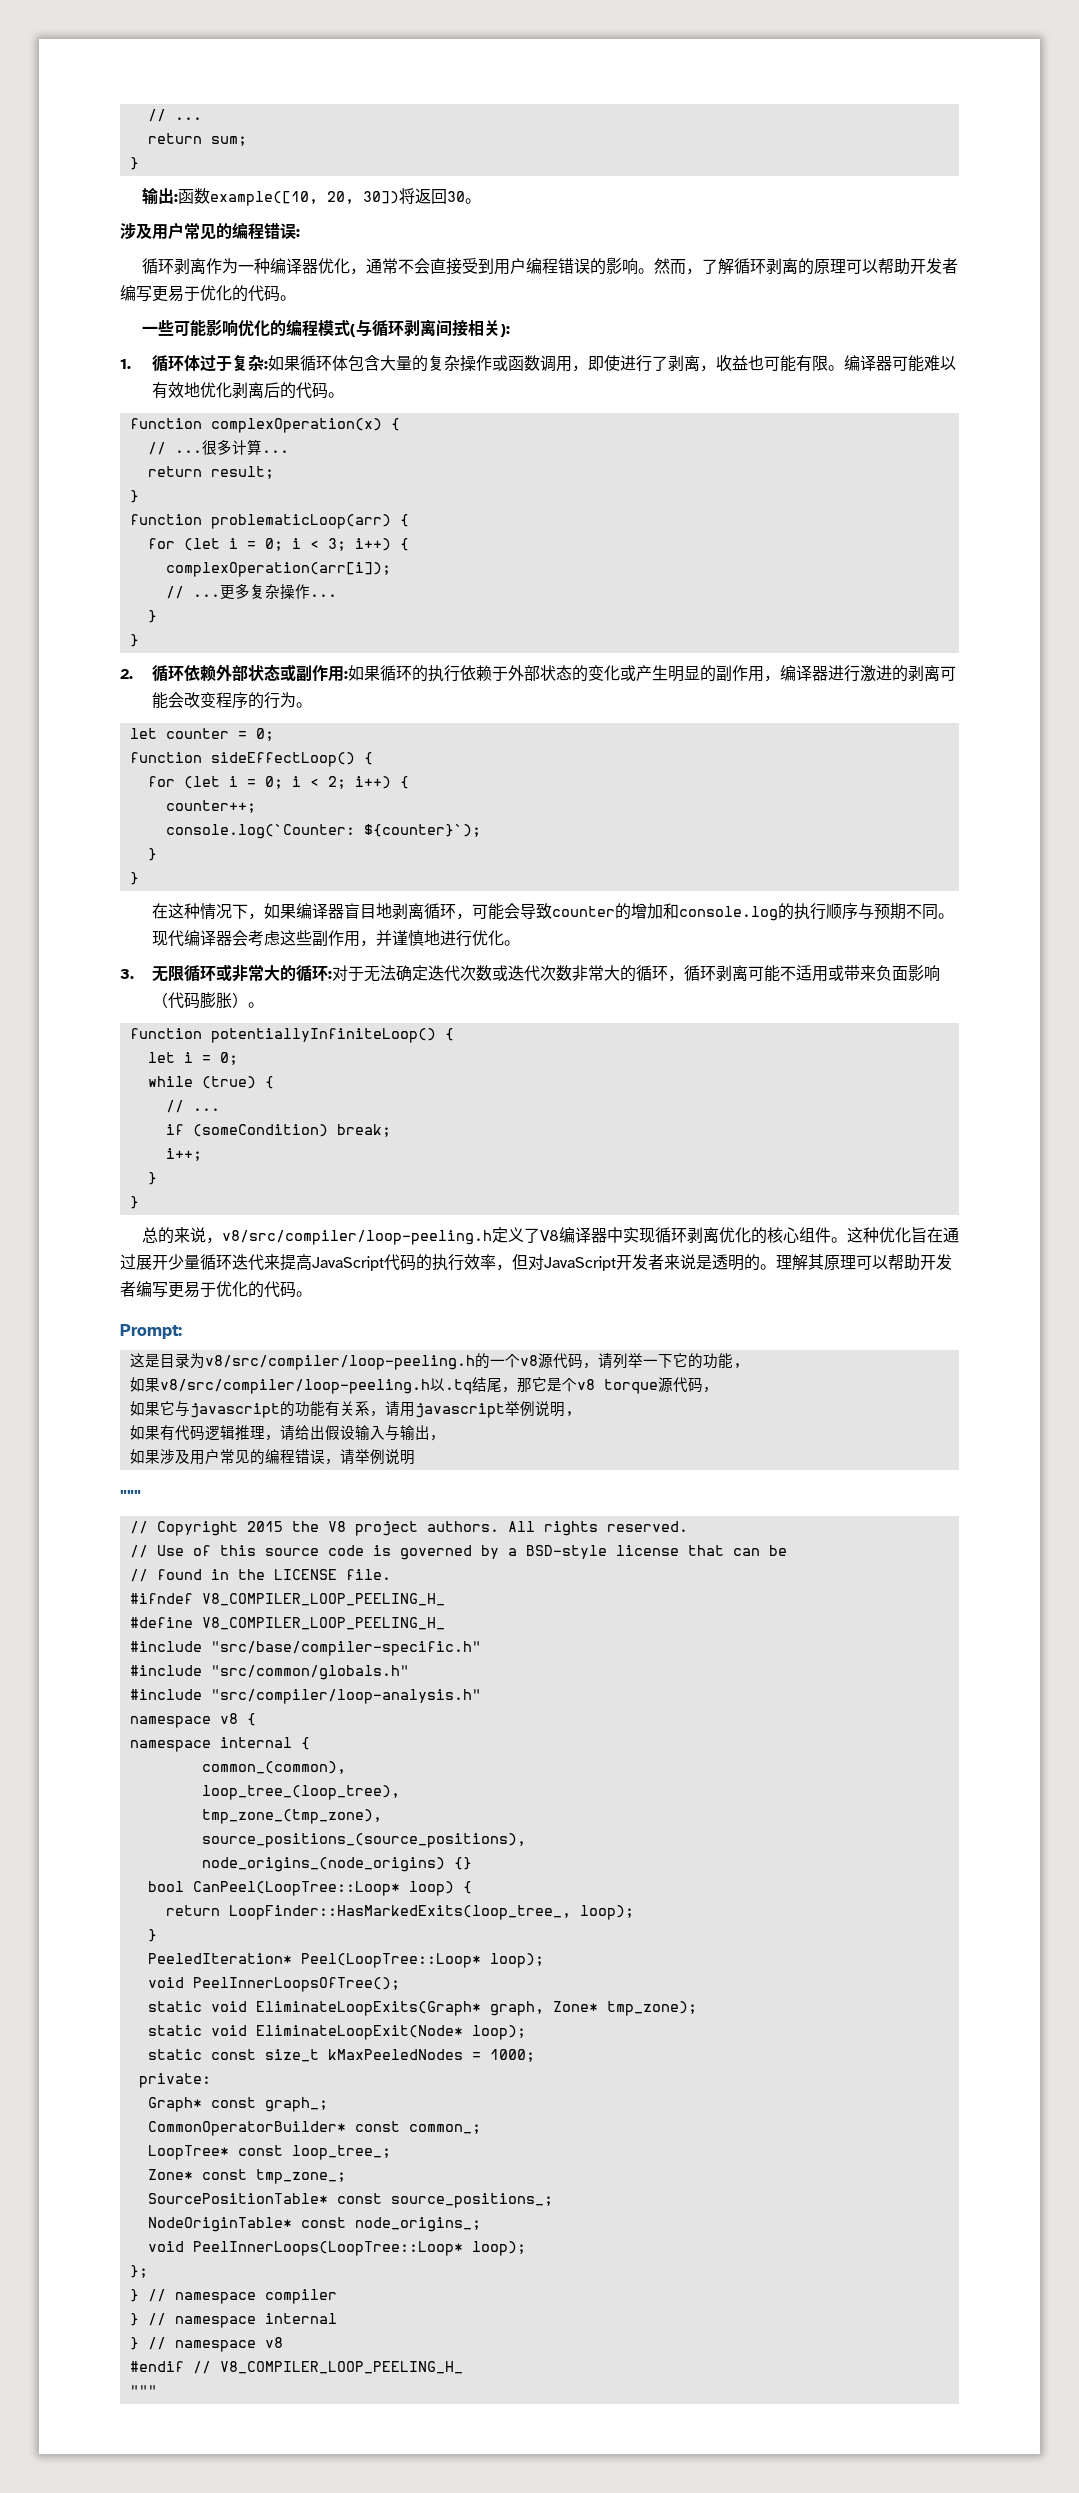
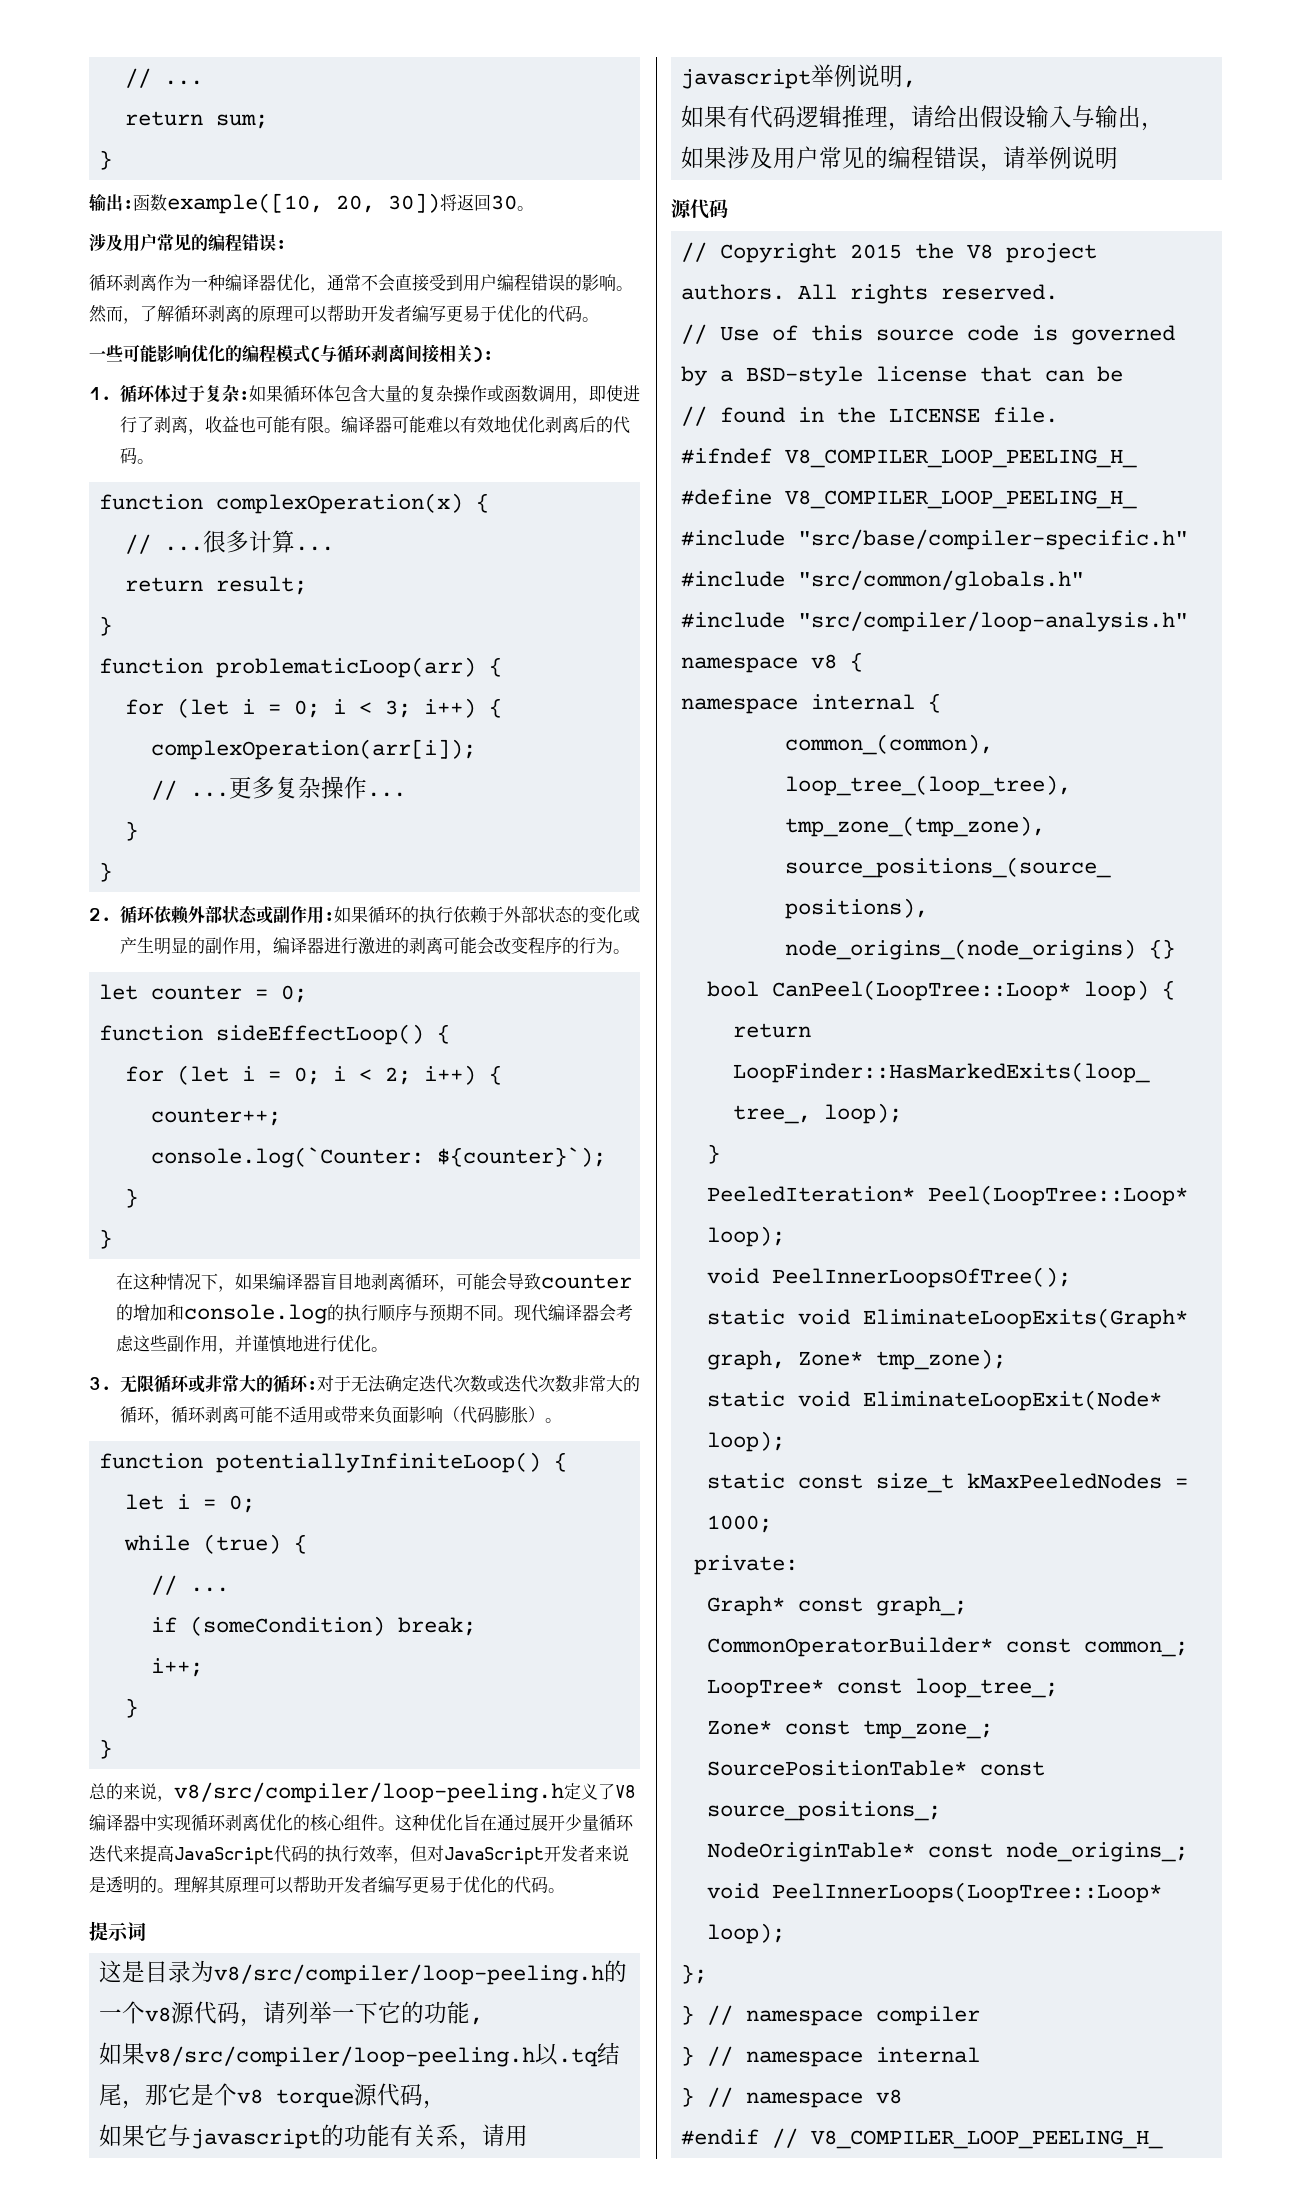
[120,1324,182,1339] Prompt: -> [89,1921,146,1941] 提示词
[120,1490,141,1502] """ -> [671,199,728,219] 源代码
[129,2385,157,2396] // """ -> (1164, 2139) none

